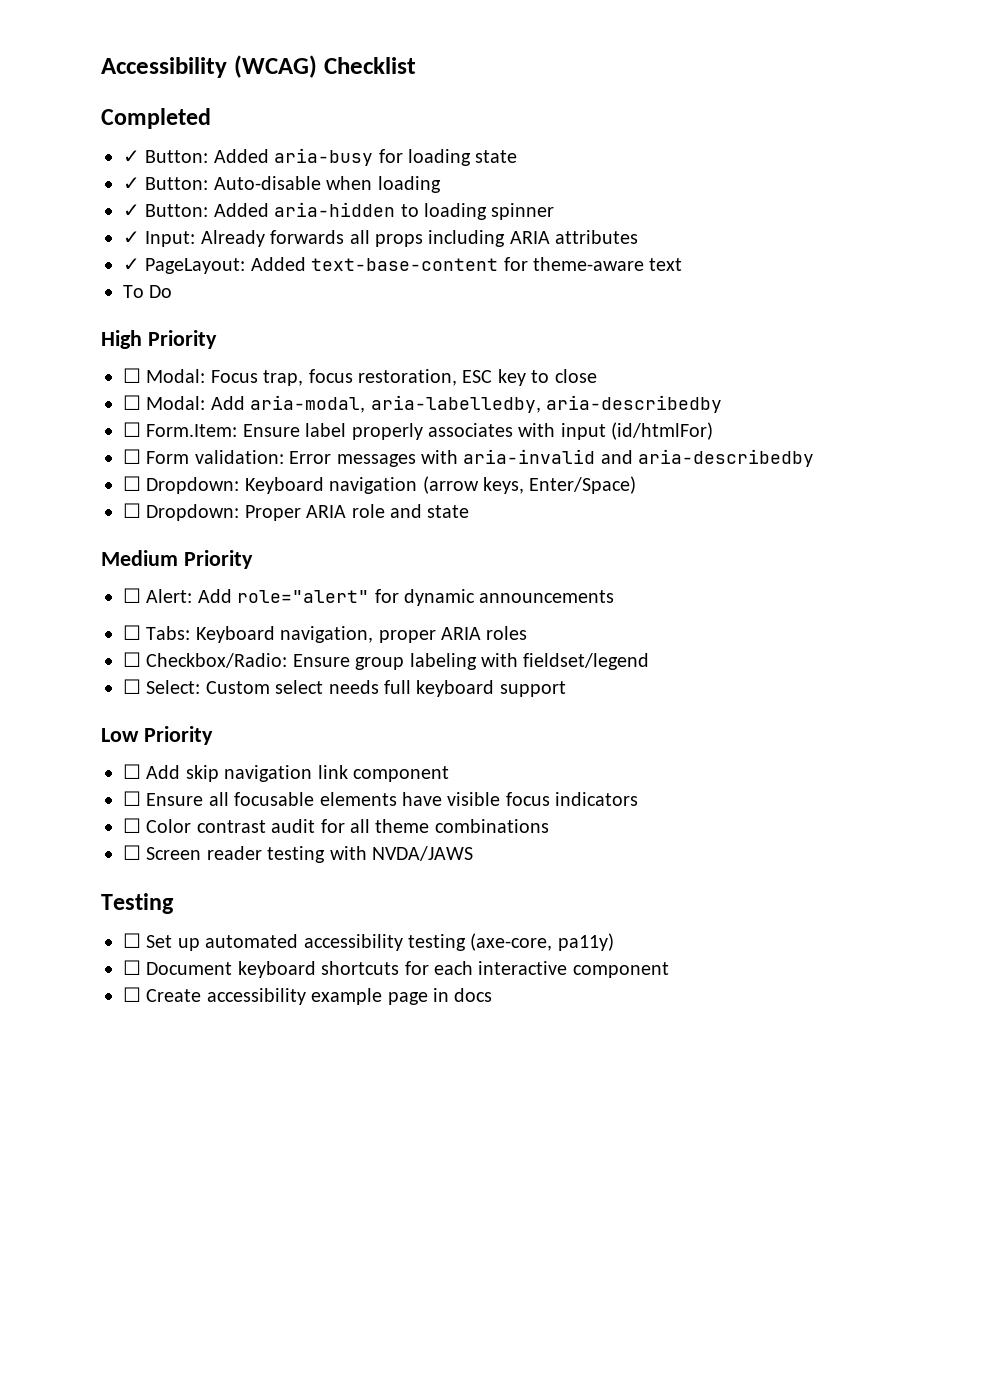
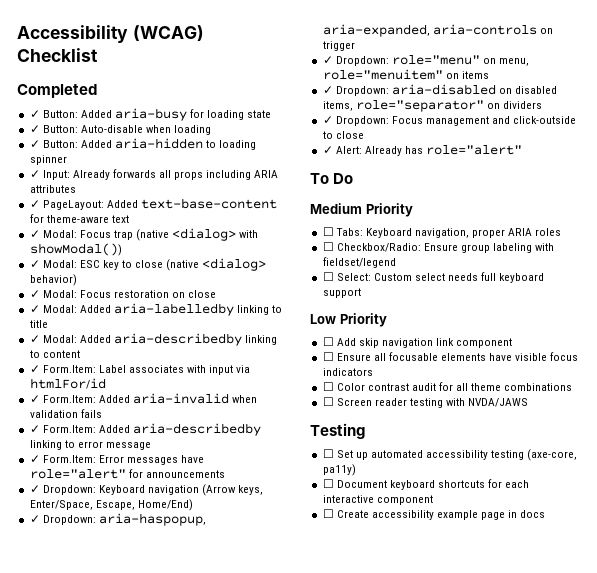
[123,285,173,298] [101,330,217,349] [123,368,597,386] [123,395,722,413] [123,422,714,440] [123,449,815,467] [123,476,637,494] [123,503,470,521] [101,550,253,569] [123,588,615,606] To Do // High Priority // ☐ Modal: Focus trap, focus restoration, ESC key to close // ☐ Modal: Add aria-modal, aria-labelledby, aria-describedby // ☐ Form.Item: Ensure label properly associates with input (id/htmlFor) // ☐ Form validation: Error messages with aria-invalid and aria-describedby // ☐ Dropdown: Keyboard navigation (arrow keys, Enter/Space) // ☐ Dropdown: Proper ARIA role and state // Medium Priority // ☐ Alert: Add role="alert" for dynamic announcements -> [29,228,259,241] [29,243,122,256] [29,258,267,271] [29,274,77,286] [29,290,217,298] [29,303,283,316] [29,320,48,328] [29,333,278,346] [29,350,80,358] [29,365,251,375] [29,378,106,389] [29,393,258,404] [29,409,102,418] [29,423,261,436] [29,440,151,450] [29,455,205,465] [29,469,225,479] [29,484,264,496] [29,499,193,511] [29,513,206,526] [322,24,553,37] [322,41,355,51] [322,55,530,66] [322,69,489,80] [322,84,558,96] [322,100,542,112] [322,116,577,126] [322,131,364,139] [322,145,523,156] [310,173,354,184] [310,203,413,217] ✓ Modal: Focus trap (native <dialog> with showModal()) // ✓ Modal: ESC key to close (native <dialog> behavior) // ✓ Modal: Focus restoration on close // ✓ Modal: Added aria-labelledby linking to title // ✓ Modal: Added aria-describedby linking to content // ✓ Form.Item: Label associates with input via htmlFor/id // ✓ Form.Item: Added aria-invalid when validation fails // ✓ Form.Item: Added aria-describedby linking to error message // ✓ Form.Item: Error messages have role="alert" for announcements // ✓ Dropdown: Keyboard navigation (Arrow keys, Enter/Space, Escape, Home/End) // ✓ Dropdown: aria-haspopup, aria-expanded, aria-controls on trigger // ✓ Dropdown: role="menu" on menu, role="menuitem" on items // ✓ Dropdown: aria-disabled on disabled items, role="separator" on dividers // ✓ Dropdown: Focus management and click-outside to close // ✓ Alert: Already has role="alert" // To Do // Medium Priority

